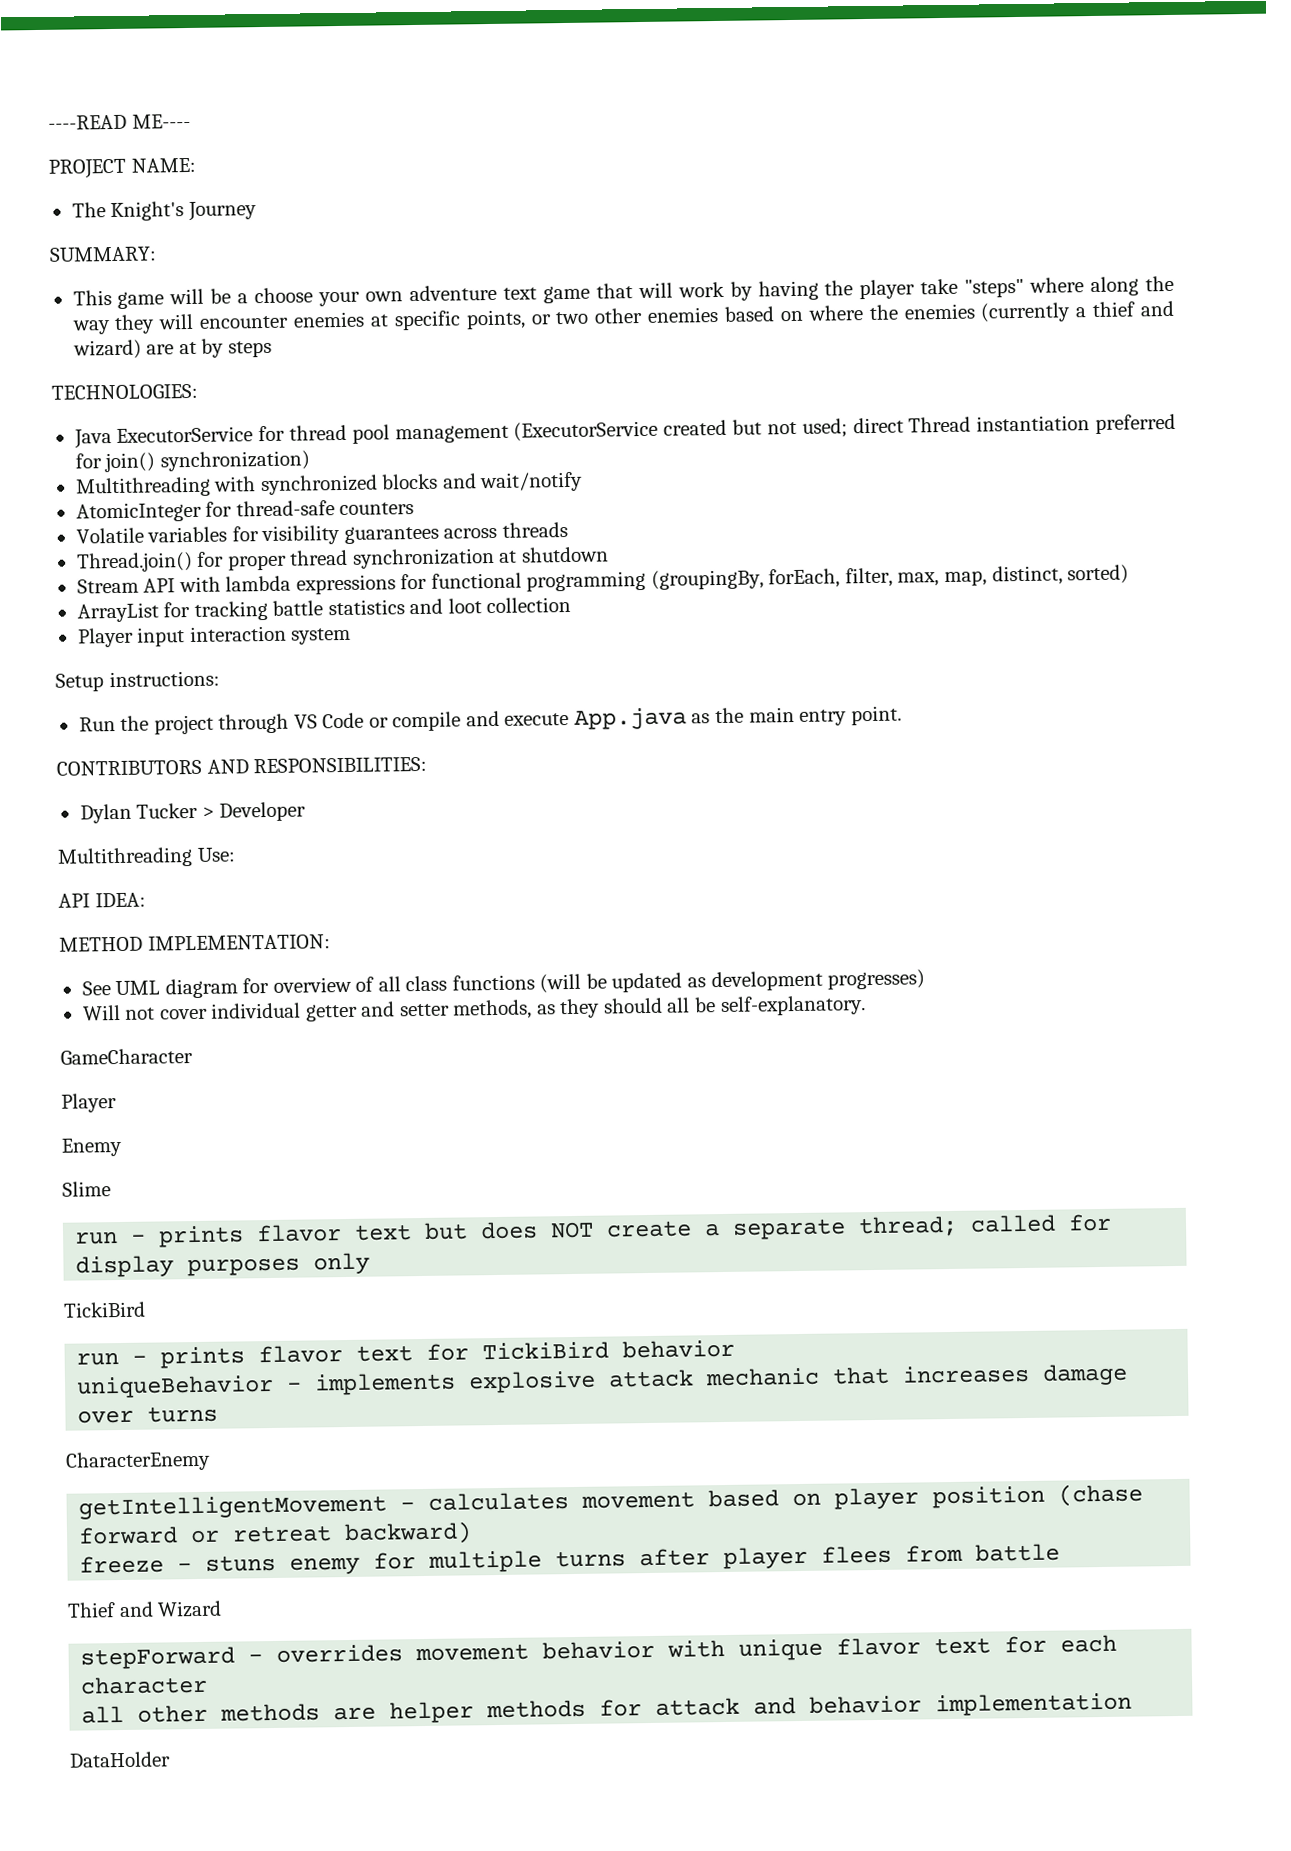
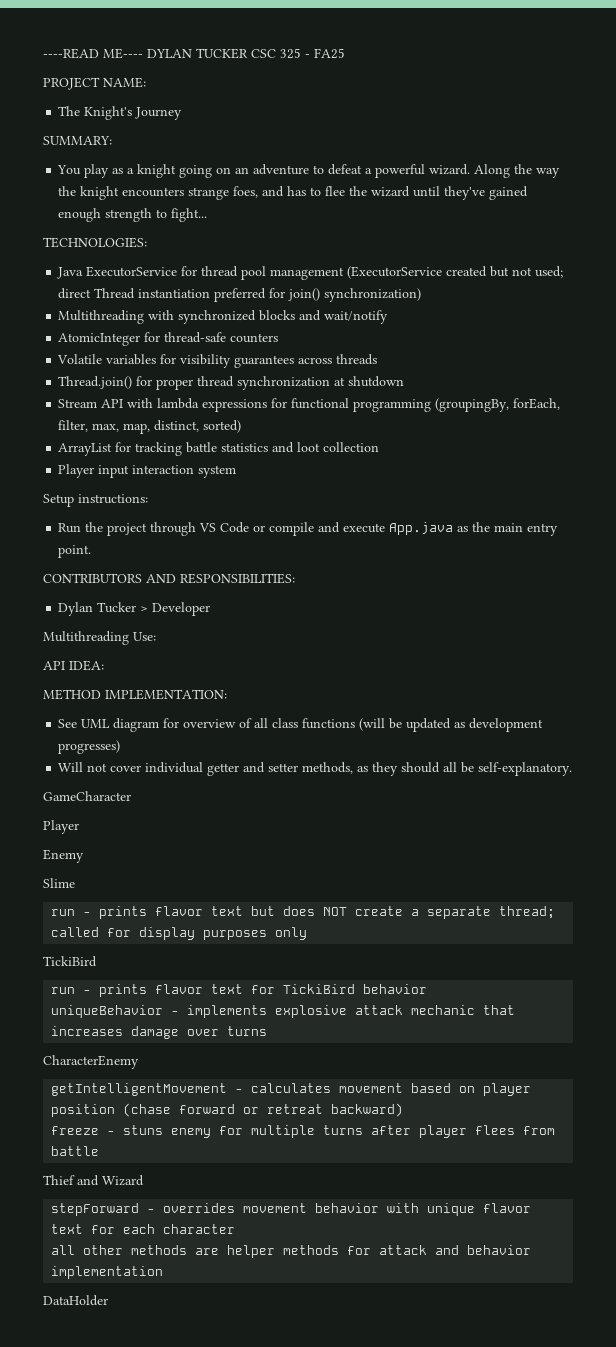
(191, 121) none -> [147,48,345,59] DYLAN TUCKER CSC 325 - FA25
[72,275,1174,309] [71,300,1174,335] [72,338,272,360] This game will be a choose your own adventure text game that will work by having the player take "steps" where along the way they will encounter enemies at specific points, or two other enemies based on where the enemies (currently a thief and wizard) are at by steps -> [57,164,561,178] [58,186,529,200] [58,208,208,222] You play as a knight going on an adventure to defeat a powerful wizard. Along the way the knight encounters strange foes, and has to flee the wizard until they've gained enough strength to fight...

